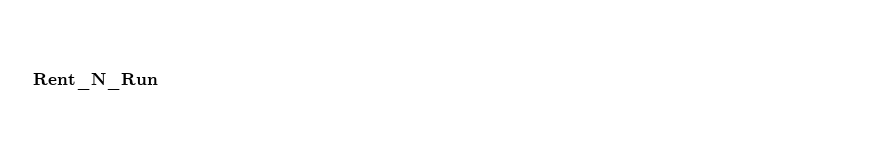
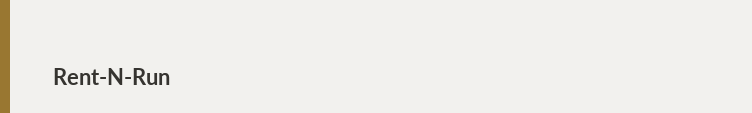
[33,73,158,90] Rent_N_Run -> [53,68,170,85] Rent-N-Run

